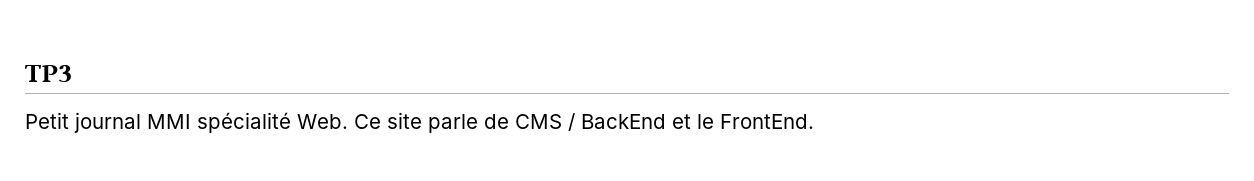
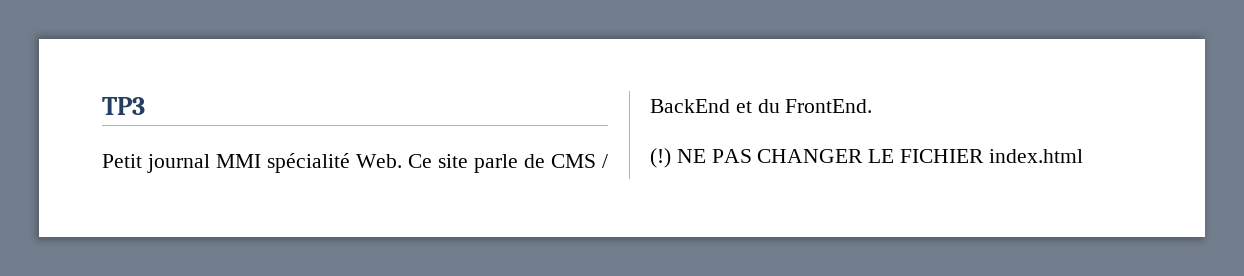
[697,114,714,129] le -> [757,99,780,113] du
(814, 121) none -> [650,148,1083,168] // (!) NE PAS CHANGER LE FICHIER index.html

